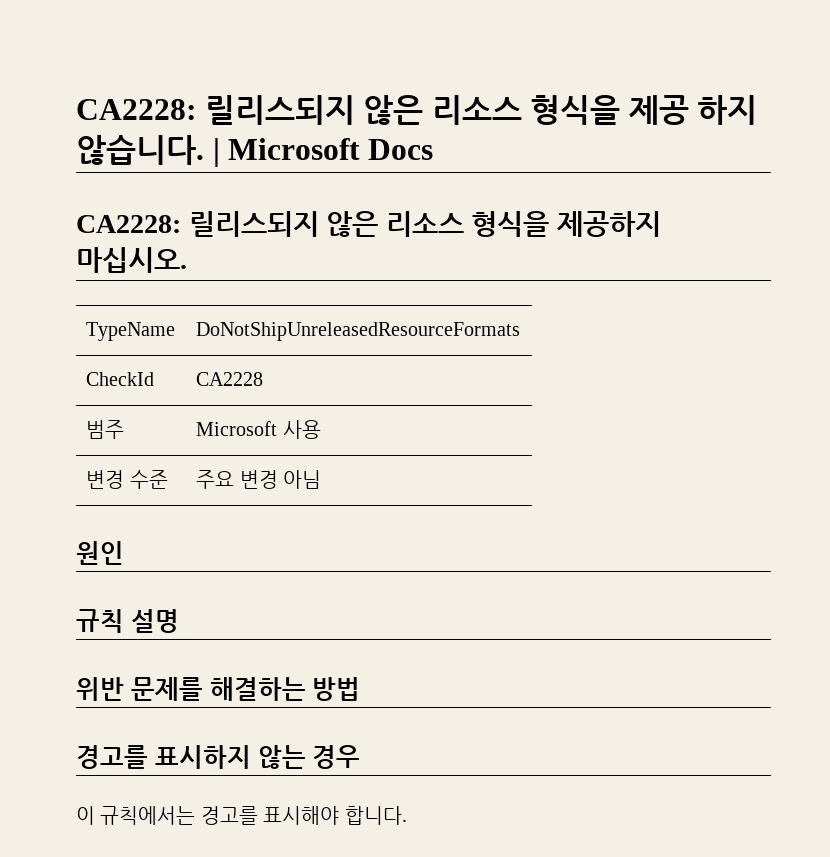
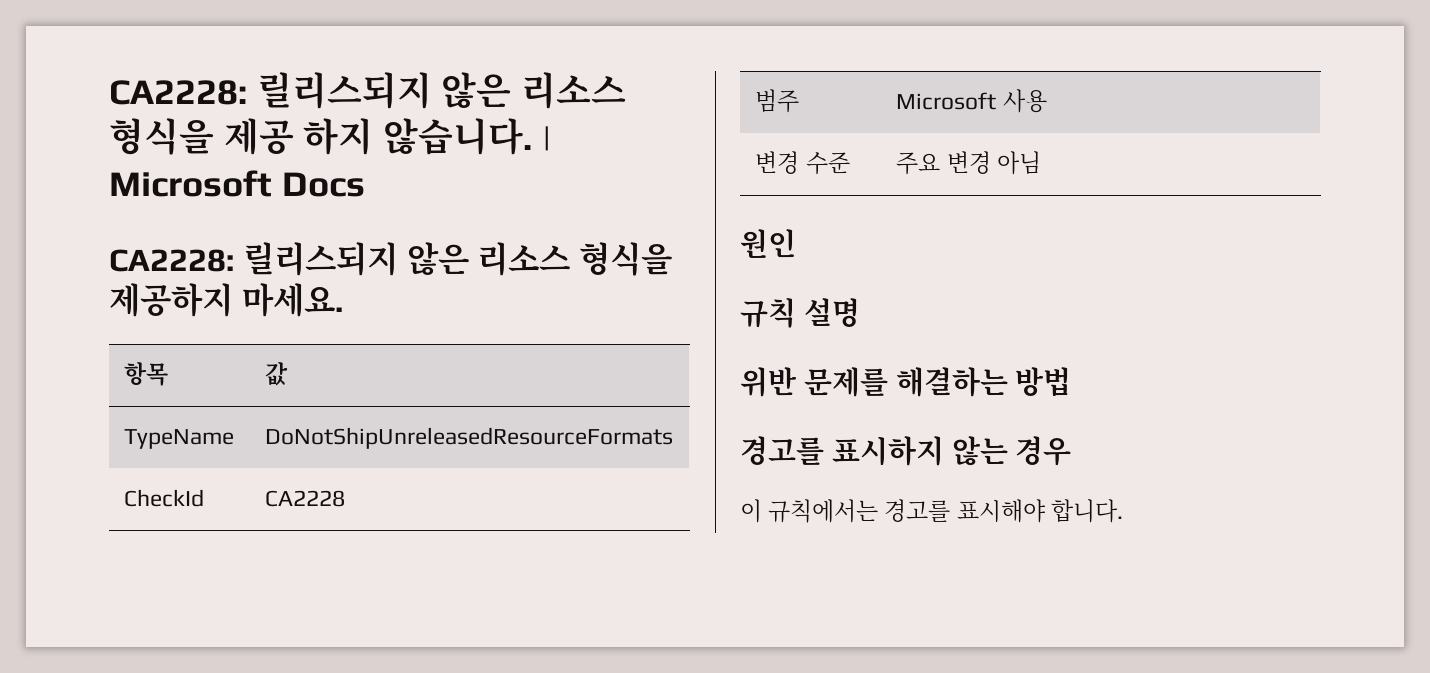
[76,247,187,273] 마십시오. -> [241,283,343,317] [124,362,169,386] [265,362,289,386] 마세요. // 항목 | 값

